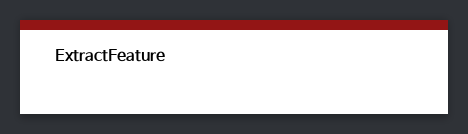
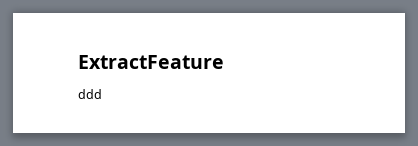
(165, 55) none -> [78,89,102,99] // ddd

